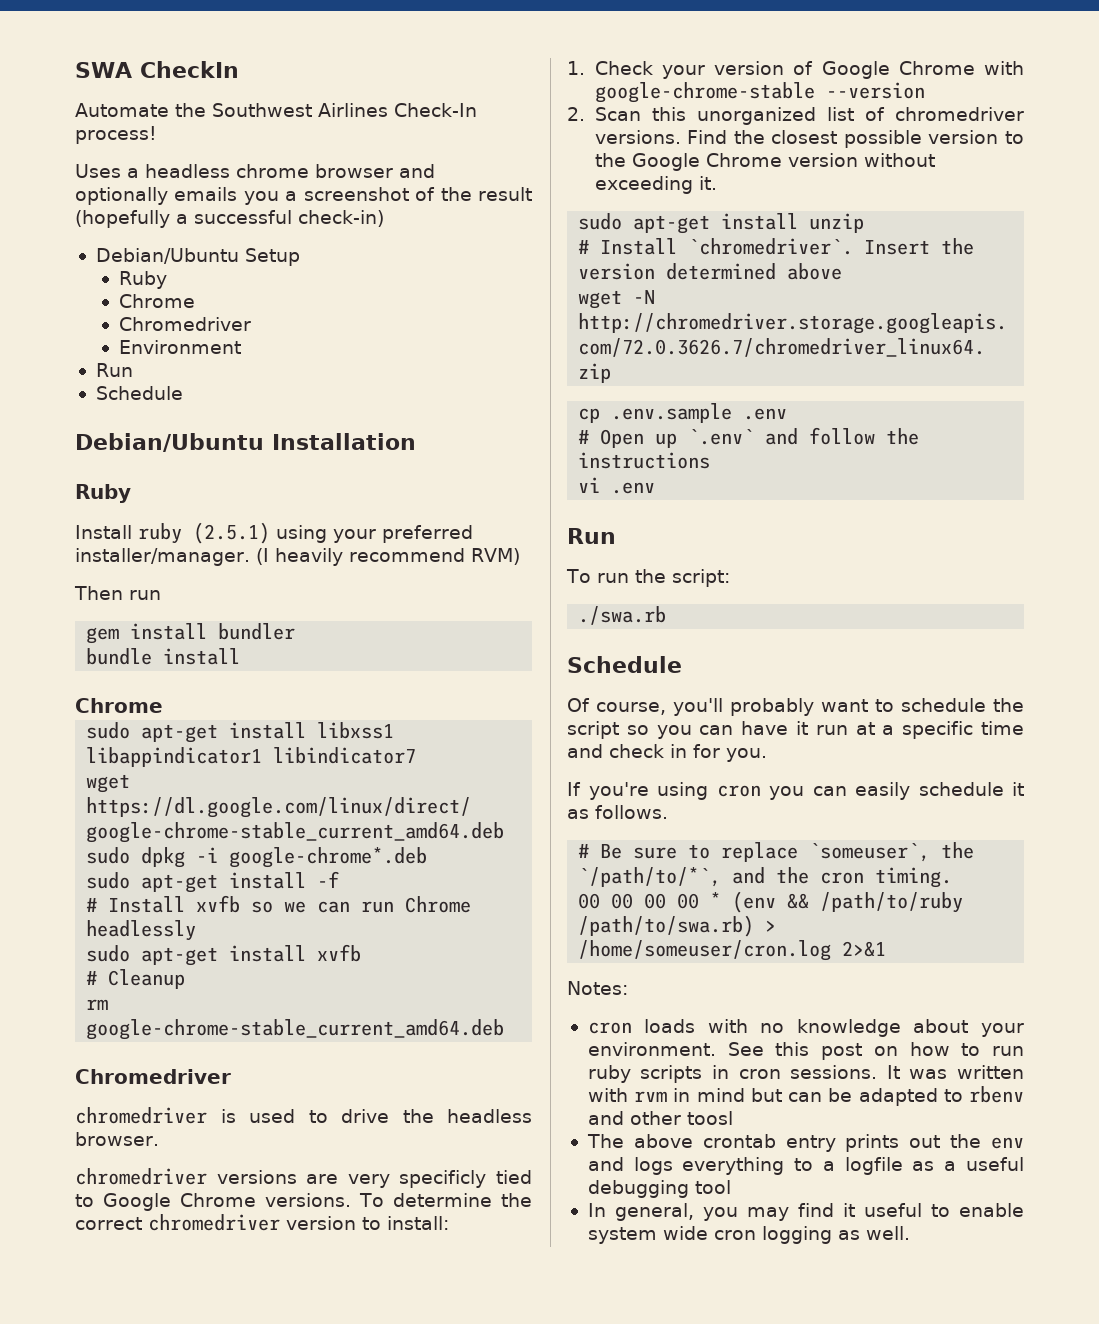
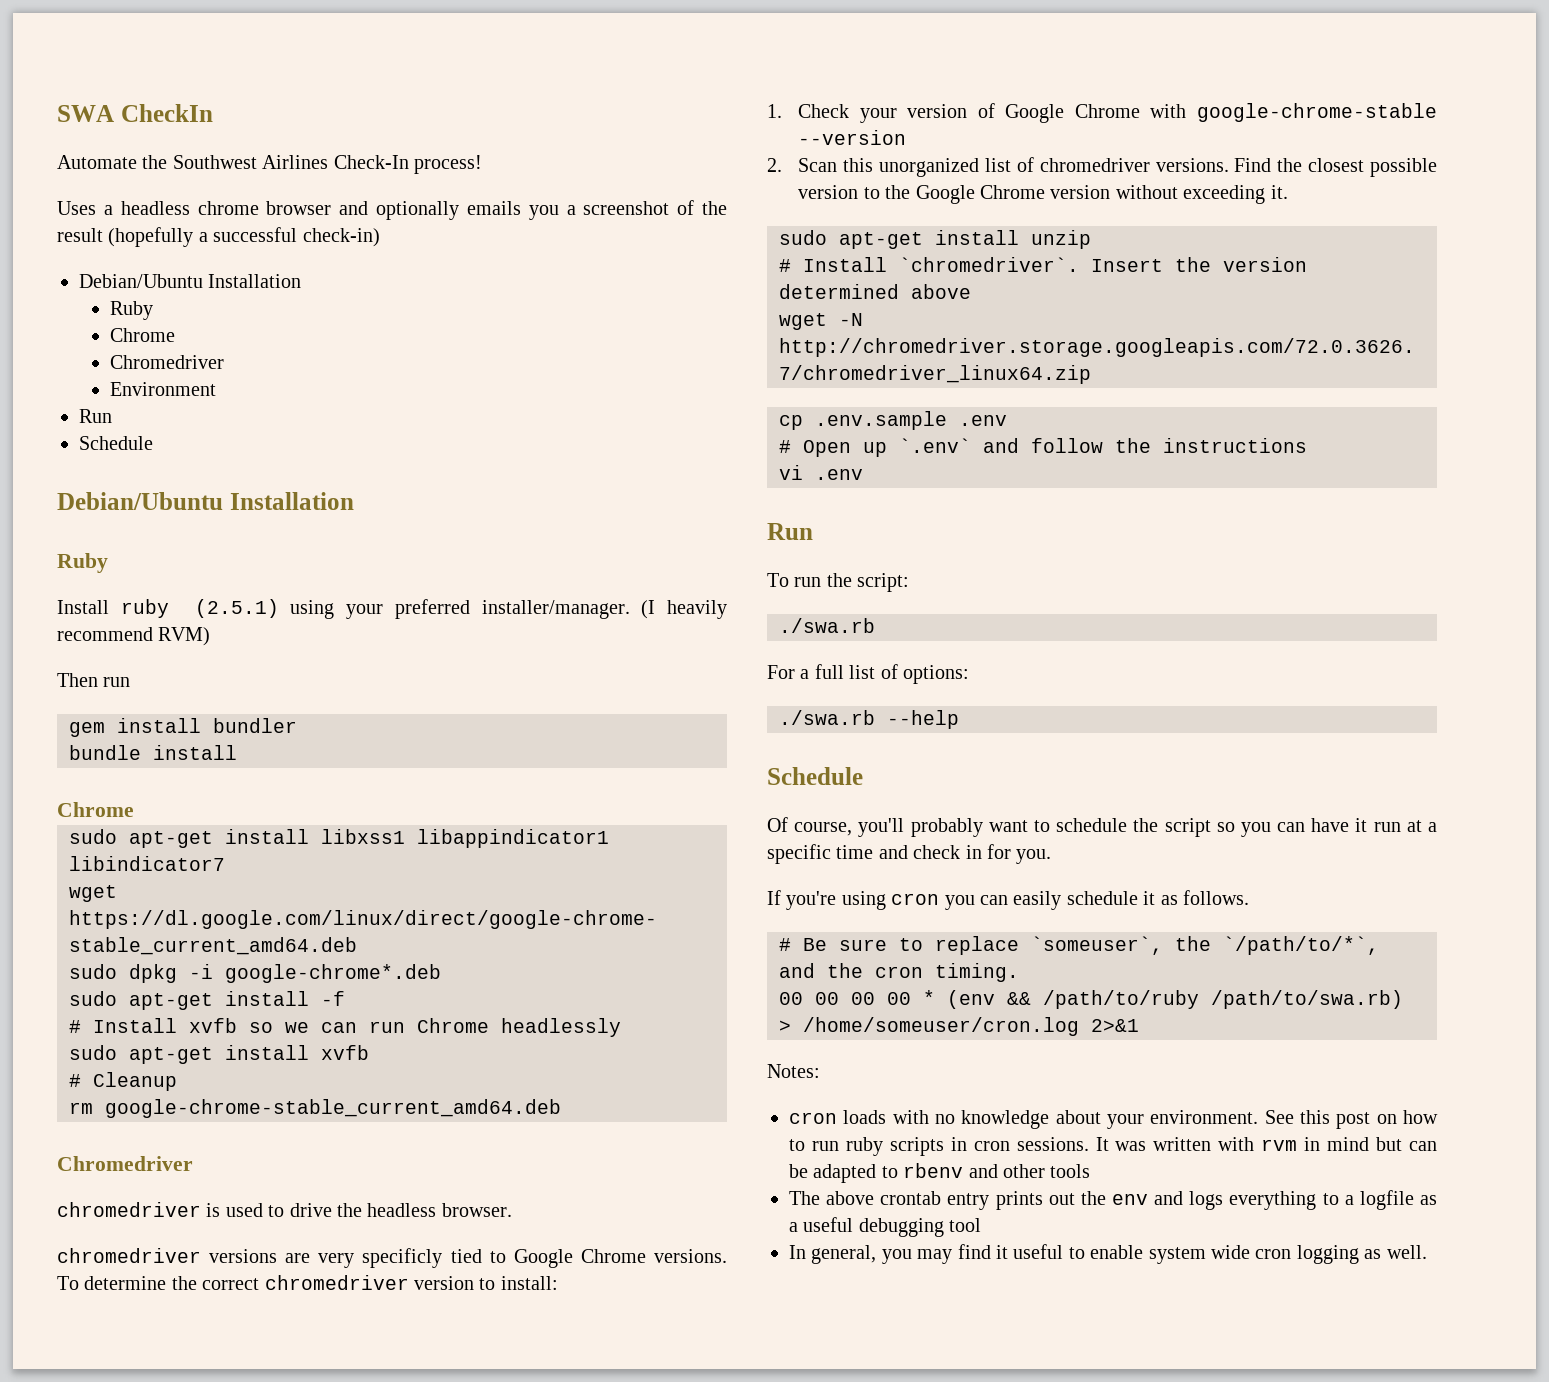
[244,248,300,266] Setup -> [208,274,302,288] Installation
(667, 615) none -> [767,664,969,684] [779,710,959,729] // For a full list of options: // ./swa.rb --help
[686,1111,733,1125] toosl -> [1050,1164,1091,1178] tools

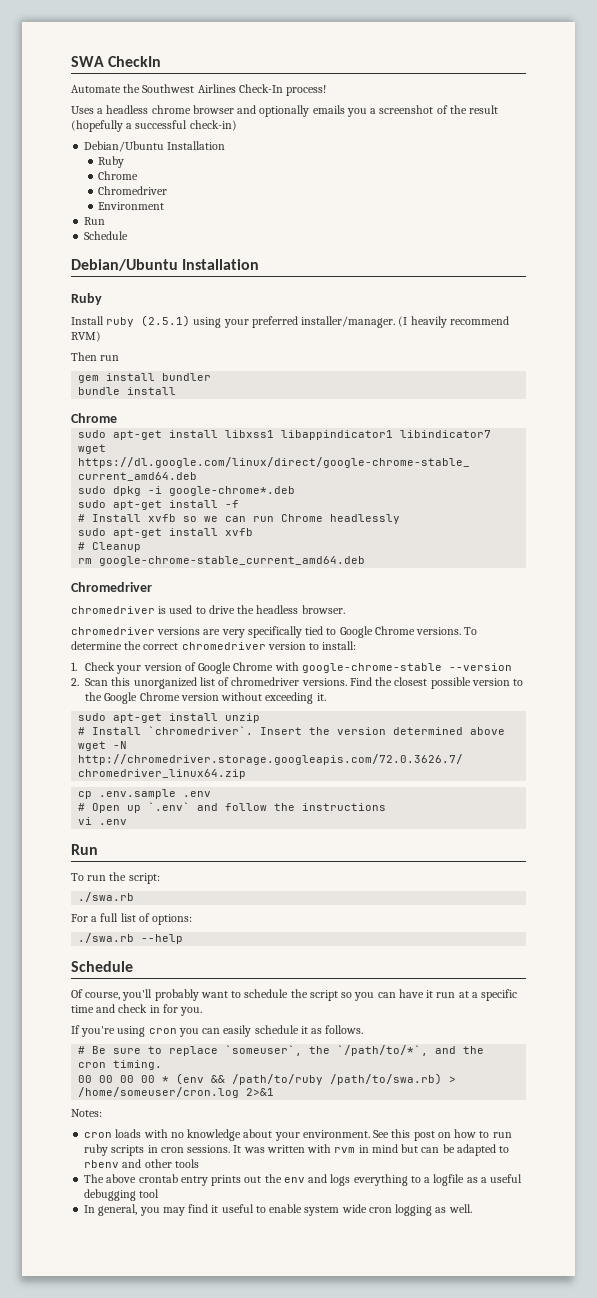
[362,1248,443,1268] specificly -> [247,626,302,638] specifically

